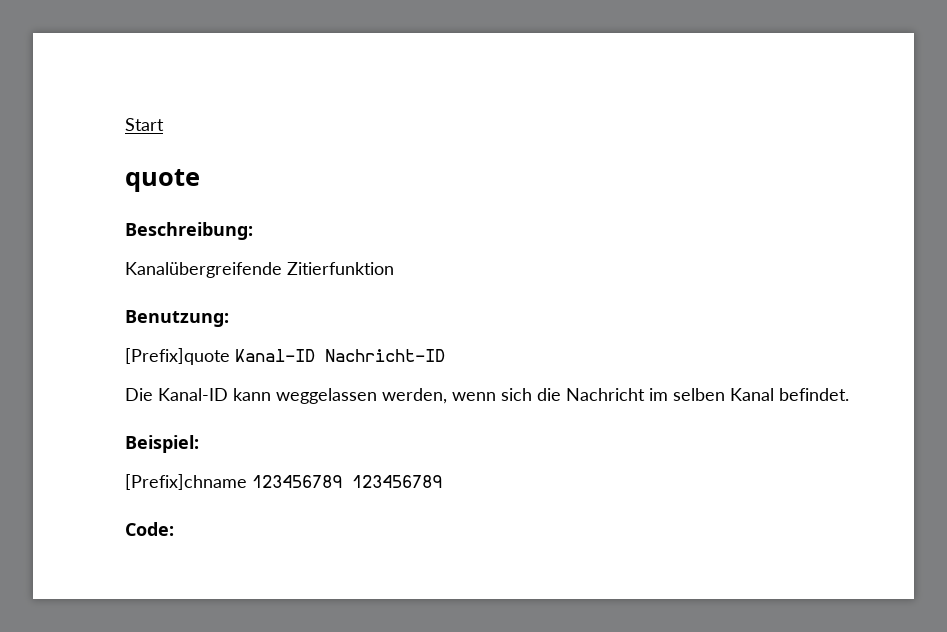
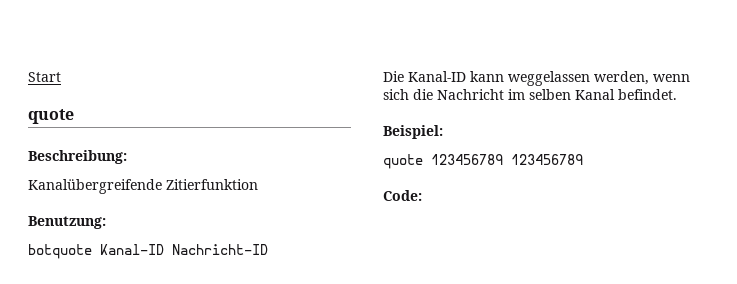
[125,348,230,365] [Prefix]quote -> [28,244,92,259] botquote
[125,474,247,490] [Prefix]chname -> [383,154,423,169] quote

